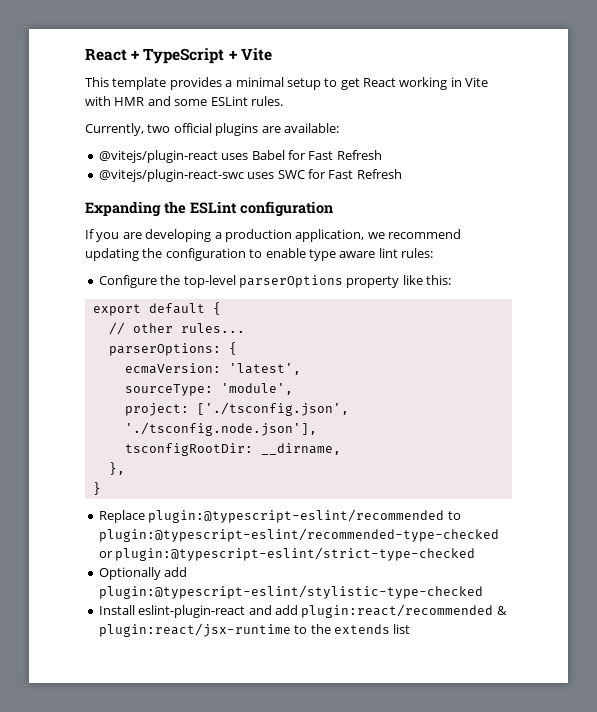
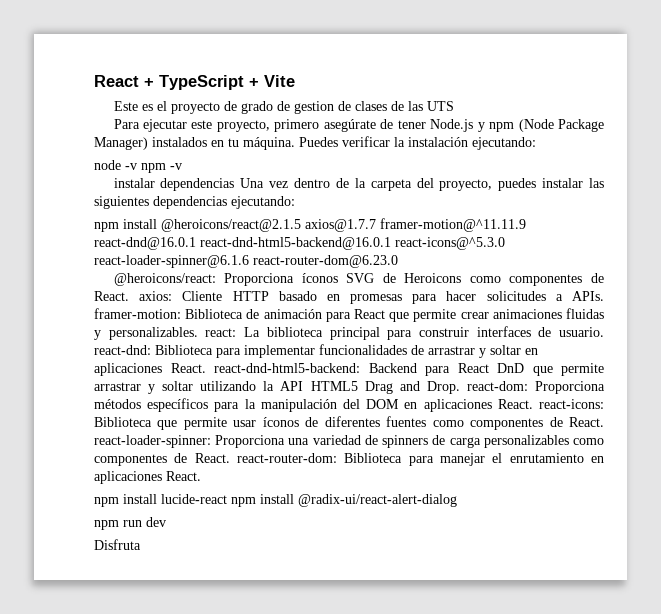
[85,77,489,90] [85,96,283,106] [85,123,339,136] [98,150,382,163] [98,169,402,182] [85,201,333,217] [85,229,461,242] [85,248,433,261] [98,275,451,288] [92,302,221,316] [108,322,245,335] [108,342,237,356] [124,363,301,375] [124,383,293,396] [124,402,349,416] [124,422,317,436] [124,443,341,456] [108,462,125,475] [92,482,101,495] [98,509,461,523] [98,528,499,542] [98,547,476,561] [98,567,188,580] [98,585,483,599] [98,604,507,618] [98,623,411,637] This template provides a minimal setup to get React working in Vite with HMR and some ESLint rules. // Currently, two official plugins are available: // @vitejs/plugin-react uses Babel for Fast Refresh // @vitejs/plugin-react-swc uses SWC for Fast Refresh // Expanding the ESLint configuration // If you are developing a production application, we recommend updating the configuration to enable type aware lint rules: // Configure the top-level parserOptions property like this: // export default { // // other rules... // parserOptions: { // ecmaVersion: 'latest', // sourceType: 'module', // project: ['./tsconfig.json', './tsconfig.node.json'], // tsconfigRootDir: __dirname, // }, // } // Replace plugin:@typescript-eslint/recommended to plugin:@typescript-eslint/recommended-type-checked or plugin:@typescript-eslint/strict-type-checked // Optionally add plugin:@typescript-eslint/stylistic-type-checked // Install eslint-plugin-react and add plugin:react/recommended & plugin:react/jsx-runtime to the extends list -> [113,101,454,114] [113,119,604,132] [94,136,536,150] [94,160,182,173] [113,178,605,191] [94,196,295,209] [94,218,526,232] [94,237,505,250] [94,255,398,268] [113,273,604,286] [94,291,604,304] [94,308,604,322] [94,326,604,340] [94,344,538,358] [94,363,604,376] [94,381,605,394] [94,398,604,412] [94,416,604,430] [94,435,604,448] [94,453,604,466] [94,471,201,484] [94,494,457,507] [94,517,166,530] [94,539,141,550] Este es el proyecto de grado de gestion de clases de las UTS // Para ejecutar este proyecto, primero asegúrate de tener Node.js y npm (Node Package Manager) instalados en tu máquina. Puedes verificar la instalación ejecutando: // node -v npm -v // instalar dependencias Una vez dentro de la carpeta del proyecto, puedes instalar las siguientes dependencias ejecutando: // npm install @heroicons/react@2.1.5 axios@1.7.7 framer-motion@^11.11.9 react-dnd@16.0.1 react-dnd-html5-backend@16.0.1 react-icons@^5.3.0 react-loader-spinner@6.1.6 react-router-dom@6.23.0 // @heroicons/react: Proporciona íconos SVG de Heroicons como componentes de React. axios: Cliente HTTP basado en promesas para hacer solicitudes a APIs. framer-motion: Biblioteca de animación para React que permite crear animaciones fluidas y personalizables. react: La biblioteca principal para construir interfaces de usuario. react-dnd: Biblioteca para implementar funcionalidades de arrastrar y soltar en aplicaciones React. react-dnd-html5-backend: Backend para React DnD que permite arrastrar y soltar utilizando la API HTML5 Drag and Drop. react-dom: Proporciona métodos específicos para la manipulación del DOM en aplicaciones React. react-icons: Biblioteca que permite usar íconos de diferentes fuentes como componentes de React. react-loader-spinner: Proporciona una variedad de spinners de carga personalizables como componentes de React. react-router-dom: Biblioteca para manejar el enrutamiento en aplicaciones React. // npm install lucide-react npm install @radix-ui/react-alert-dialog // npm run dev // Disfruta

